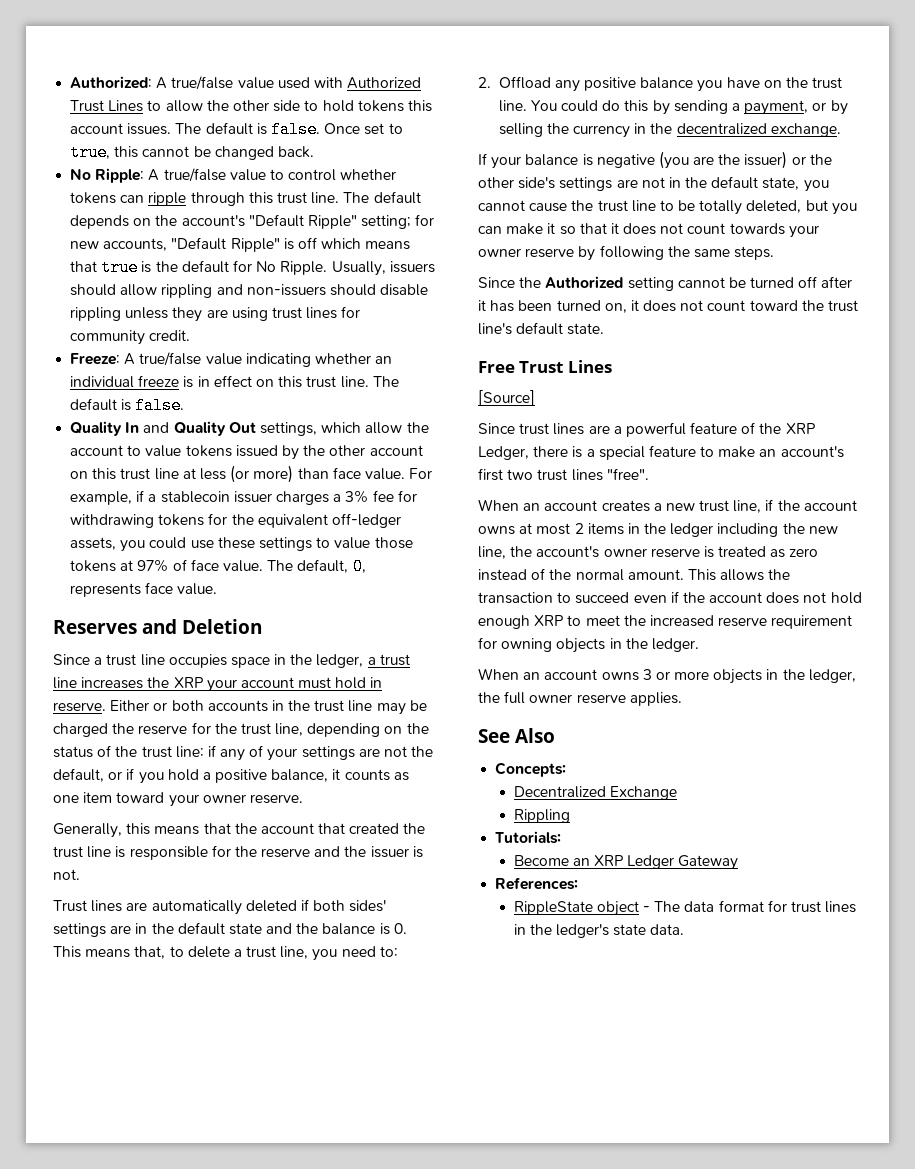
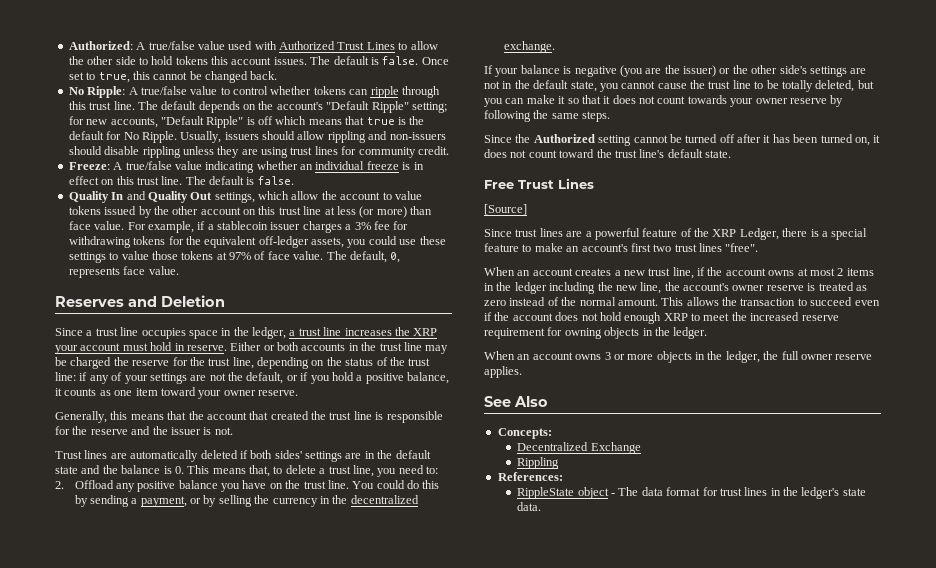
[495,831,562,844] [513,855,739,870] // Tutorials: // Become an XRP Ledger Gateway -> (560, 463) none

